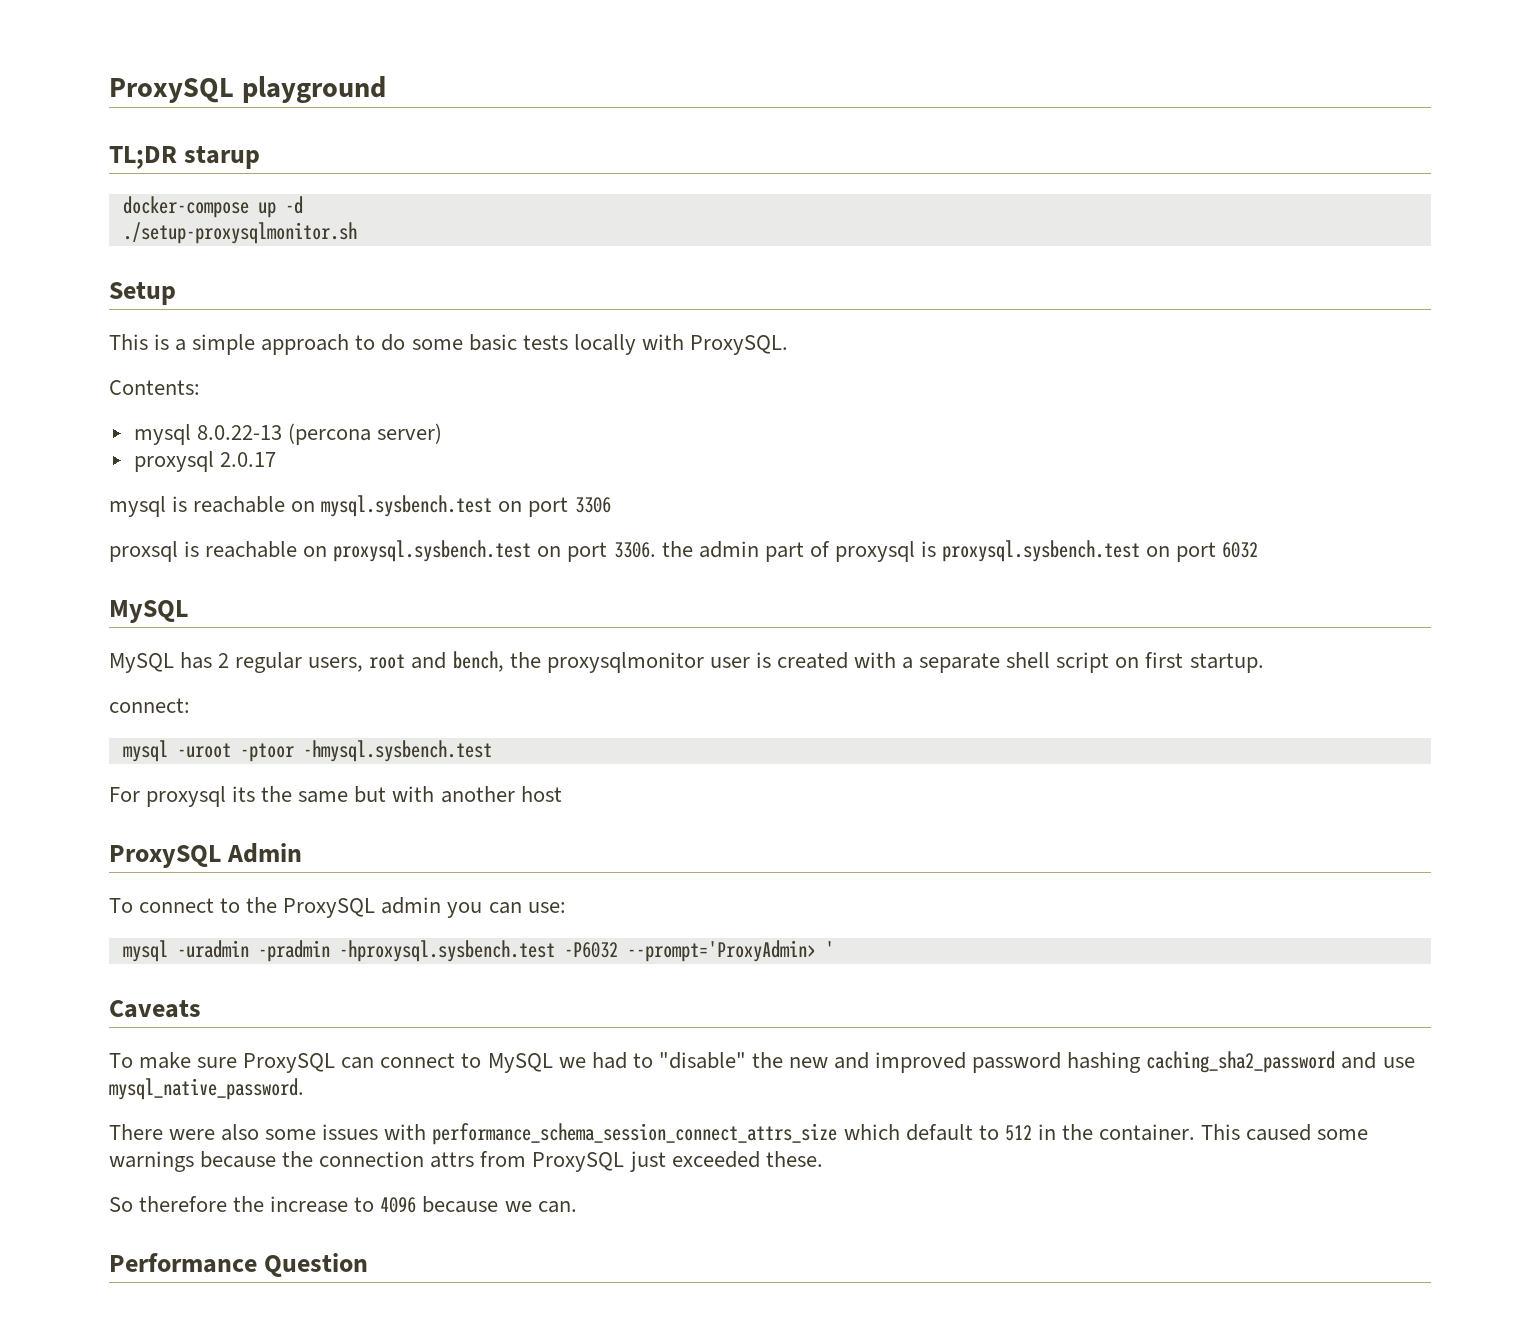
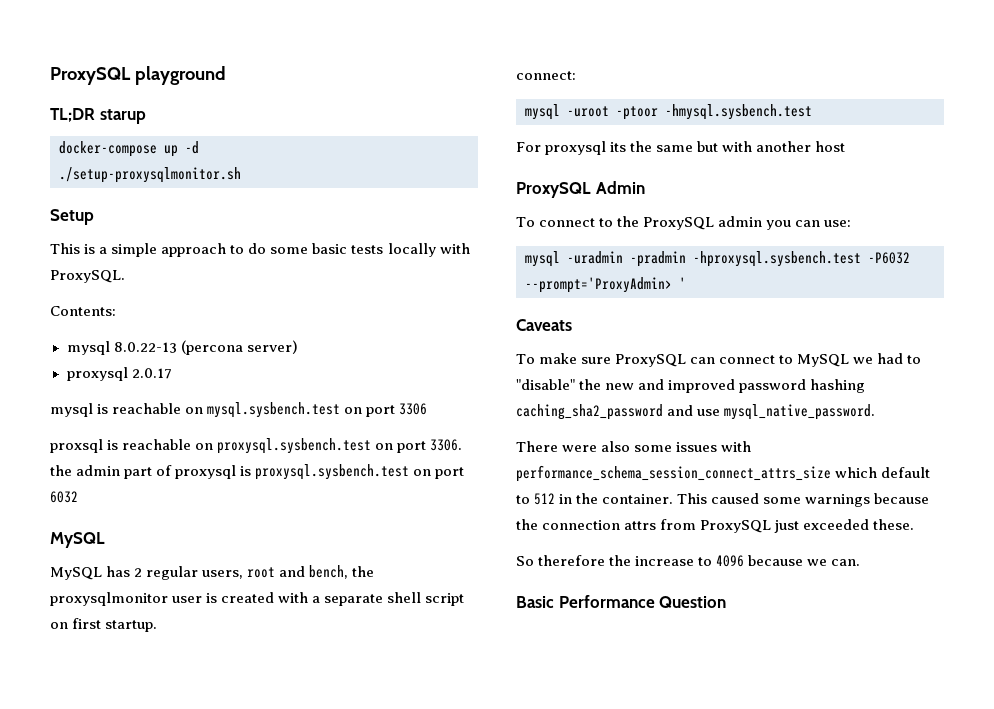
(577, 1207) none -> [516,596,554,608] Basic

